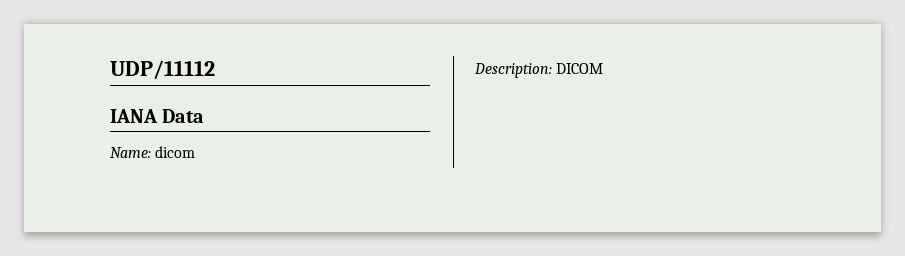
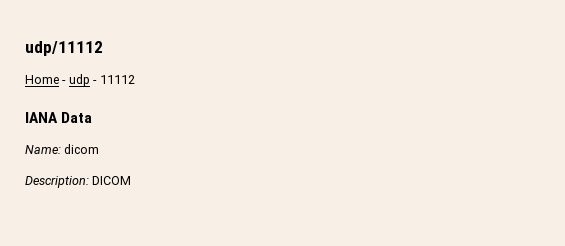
[110,60,215,80] UDP/11112 -> [25,41,103,56] [25,74,135,87] udp/11112 // Home - udp - 11112

